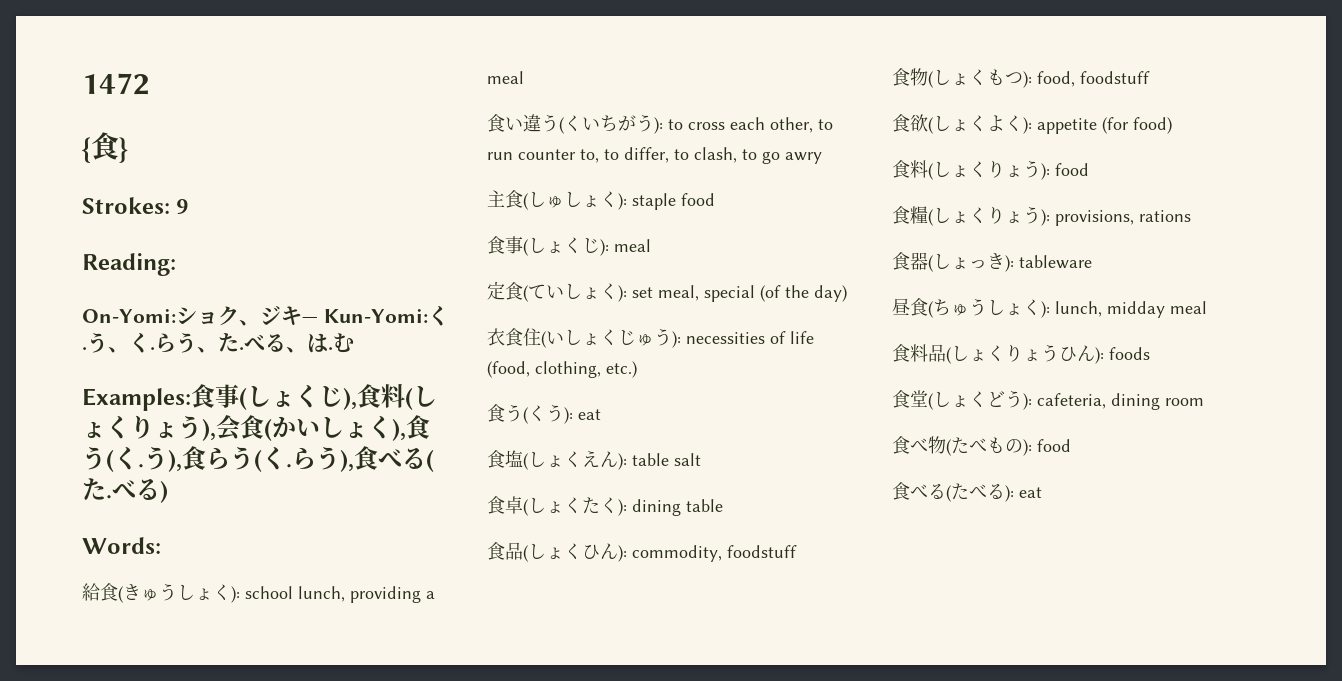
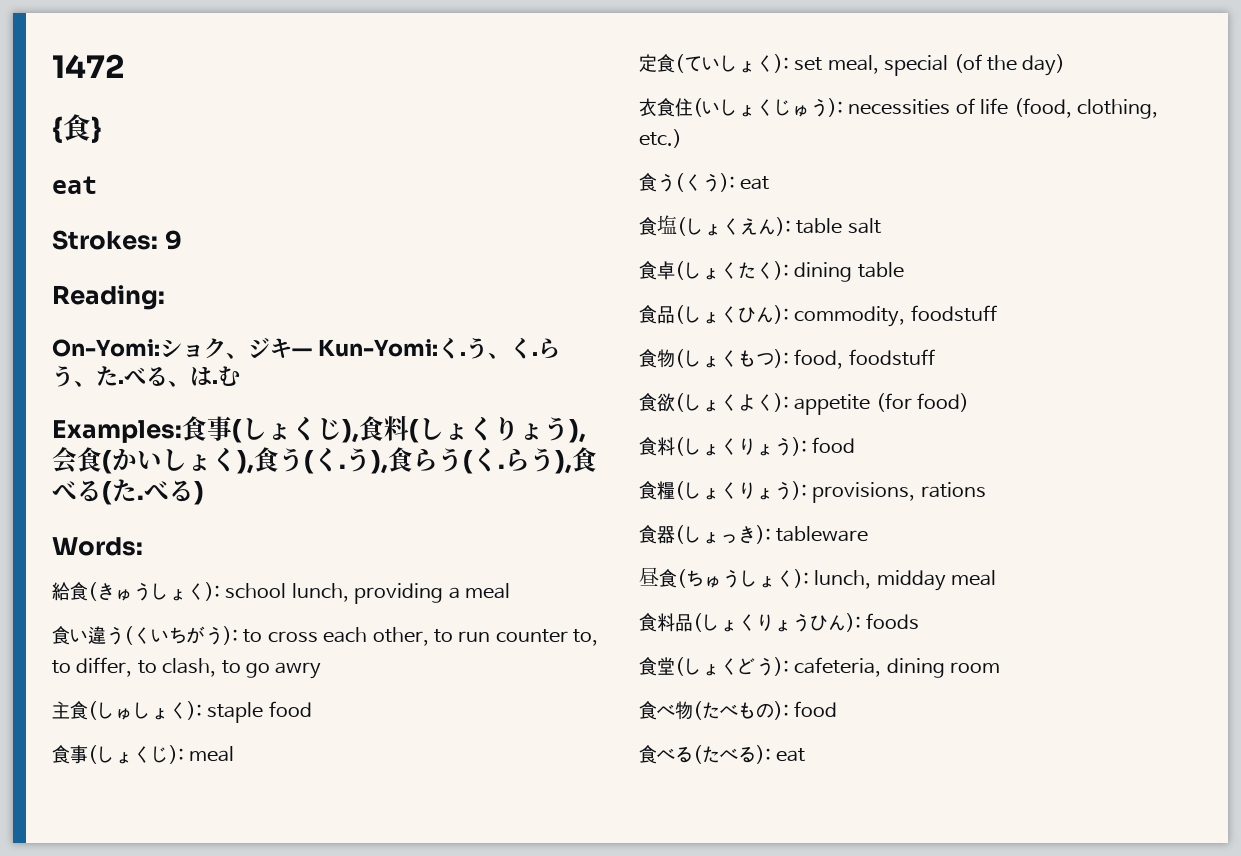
(128, 150) none -> [52,176,97,194] // eat

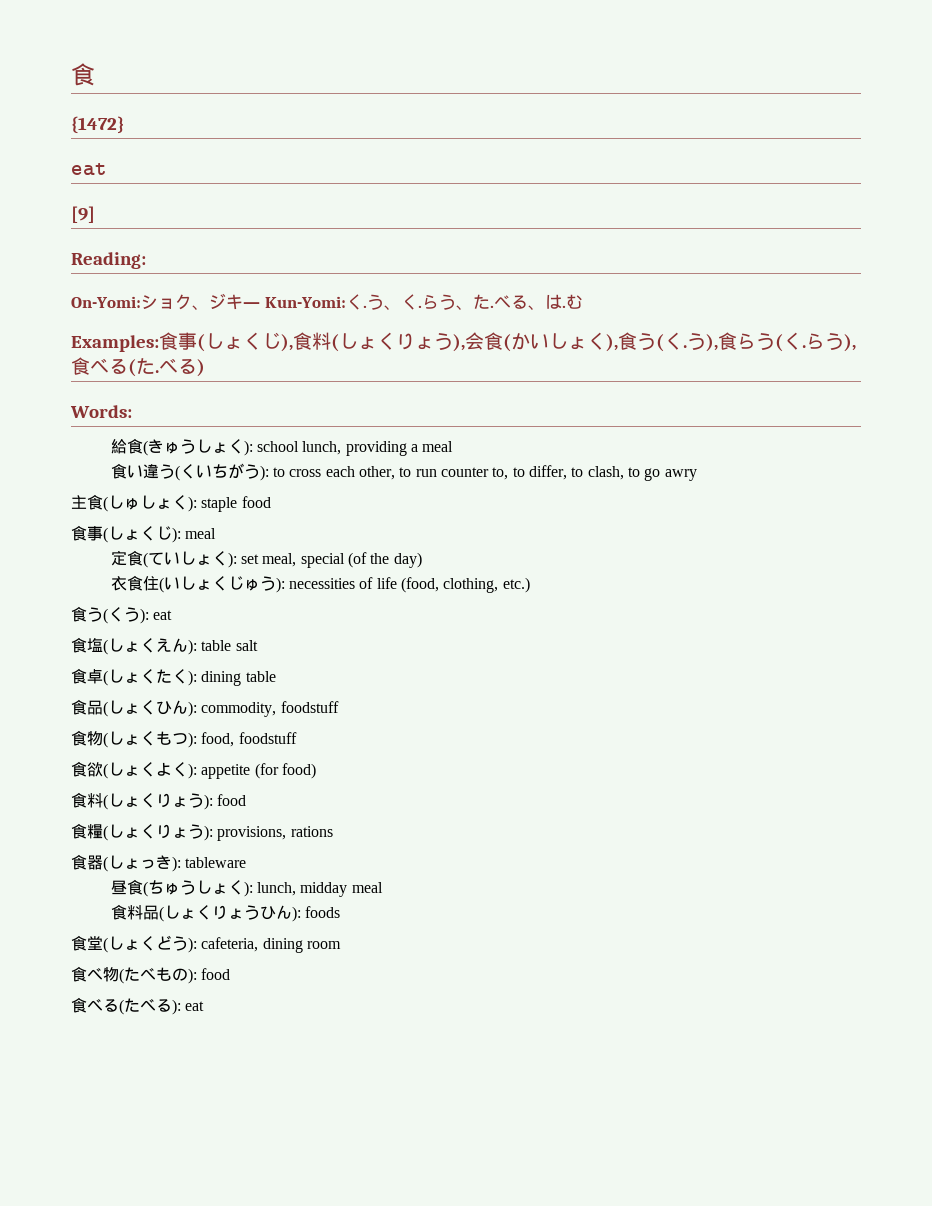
[52,54,125,78] [52,114,102,144] [52,176,97,194] [52,230,182,250] 1472 // {食} // eat // Strokes: 9 -> [71,63,95,86] [71,116,124,134] [71,163,107,176] [71,206,95,223] 食 // {1472} // eat // [9]

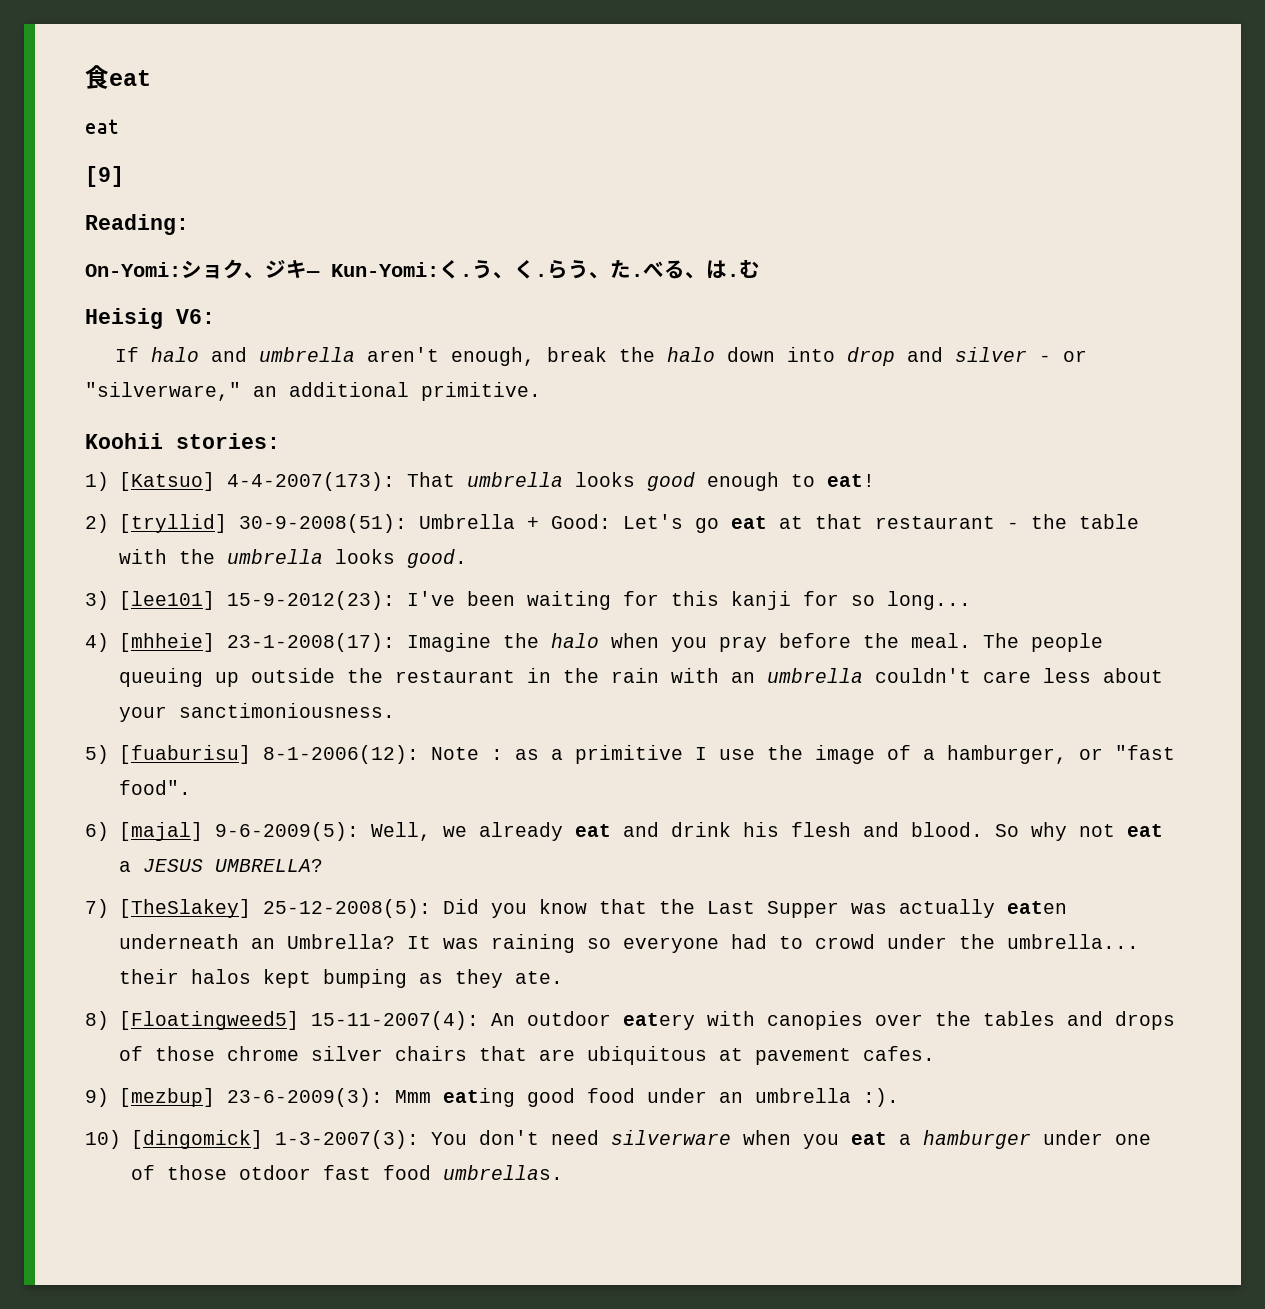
[71,63,95,86] [71,116,124,134] 食 // {1472} -> [85,65,151,89] 食eat
[71,332,856,352] [71,357,205,377] [70,405,132,418] [110,438,454,456] [110,463,697,481] [71,494,271,512] [71,525,217,543] [110,550,422,568] [110,575,530,593] [71,606,173,624] [71,637,258,655] [71,668,276,686] [71,699,339,717] [71,730,297,748] [71,761,316,779] [71,792,247,810] [71,823,333,841] [71,854,247,872] [110,879,383,897] [110,904,341,922] [71,935,341,953] [71,966,231,984] [71,997,205,1015] Examples:食事(しょくじ),食料(しょくりょう),会食(かいしょく),食う(く.う),食らう(く.らう),食べる(た.べる) // Words: // 給食(きゅうしょく): school lunch, providing a meal // 食い違う(くいちがう): to cross each other, to run counter to, to differ, to clash, to go awry // 主食(しゅしょく): staple food // 食事(しょくじ): meal // 定食(ていしょく): set meal, special (of the day) // 衣食住(いしょくじゅう): necessities of life (food, clothing, etc.) // 食う(くう): eat // 食塩(しょくえん): table salt // 食卓(しょくたく): dining table // 食品(しょくひん): commodity, foodstuff // 食物(しょくもつ): food, foodstuff // 食欲(しょくよく): appetite (for food) // 食料(しょくりょう): food // 食糧(しょくりょう): provisions, rations // 食器(しょっき): tableware // 昼食(ちゅうしょく): lunch, midday meal // 食料品(しょくりょうひん): foods // 食堂(しょくどう): cafeteria, dining room // 食べ物(たべもの): food // 食べる(たべる): eat -> [85,308,215,329] [114,347,1087,366] [85,382,541,401] [85,433,280,449] [85,472,875,491] [85,514,1139,533] [118,549,467,568] [85,591,971,610] [85,633,1103,652] [118,668,1163,687] [118,703,395,722] [85,745,1175,764] [118,780,191,795] [85,822,1163,841] [118,859,323,872] [85,899,1067,918] [118,934,1139,953] [118,969,563,988] [85,1011,1175,1030] [118,1046,935,1065] [85,1088,899,1107] [85,1130,1151,1149] [130,1165,563,1180] Heisig V6: // If halo and umbrella aren't enough, break the halo down into drop and silver - or "silverware," an additional primitive. // Koohii stories: // 1) [Katsuo] 4-4-2007(173): That umbrella looks good enough to eat! // 2) [tryllid] 30-9-2008(51): Umbrella + Good: Let's go eat at that restaurant - the table with the umbrella looks good. // 3) [lee101] 15-9-2012(23): I've been waiting for this kanji for so long... // 4) [mhheie] 23-1-2008(17): Imagine the halo when you pray before the meal. The people queuing up outside the restaurant in the rain with an umbrella couldn't care less about your sanctimoniousness. // 5) [fuaburisu] 8-1-2006(12): Note : as a primitive I use the image of a hamburger, or "fast food". // 6) [majal] 9-6-2009(5): Well, we already eat and drink his flesh and blood. So why not eat a JESUS UMBRELLA? // 7) [TheSlakey] 25-12-2008(5): Did you know that the Last Supper was actually eaten underneath an Umbrella? It was raining so everyone had to crowd under the umbrella... their halos kept bumping as they ate. // 8) [Floatingweed5] 15-11-2007(4): An outdoor eatery with canopies over the tables and drops of those chrome silver chairs that are ubiquitous at pavement cafes. // 9) [mezbup] 23-6-2009(3): Mmm eating good food under an umbrella :). // 10) [dingomick] 1-3-2007(3): You don't need silverware when you eat a hamburger under one of those otdoor fast food umbrellas.

